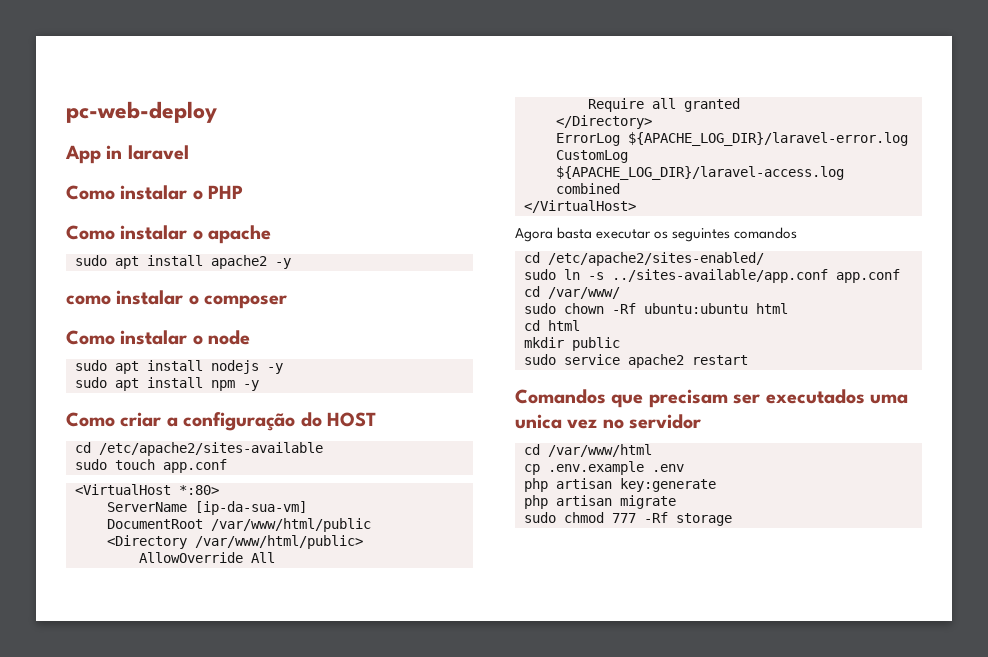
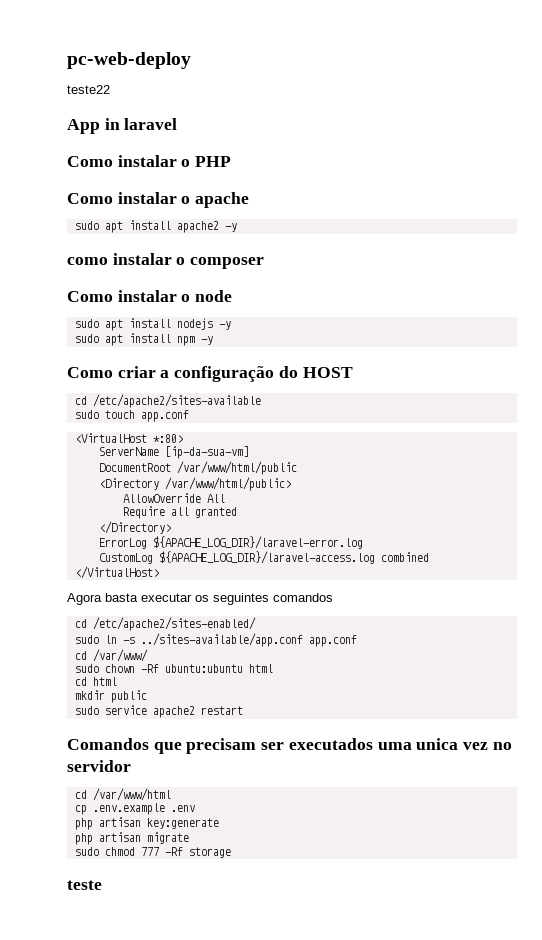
(217, 112) none -> [67,85,110,94] // teste22
(732, 519) none -> [67,880,102,890] // teste

